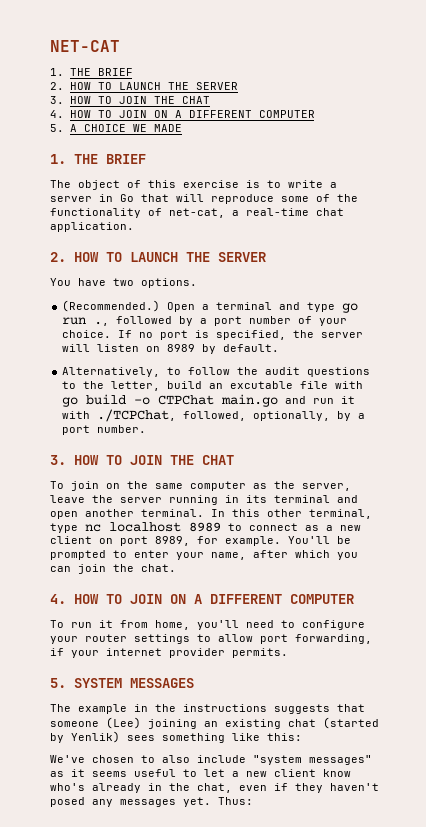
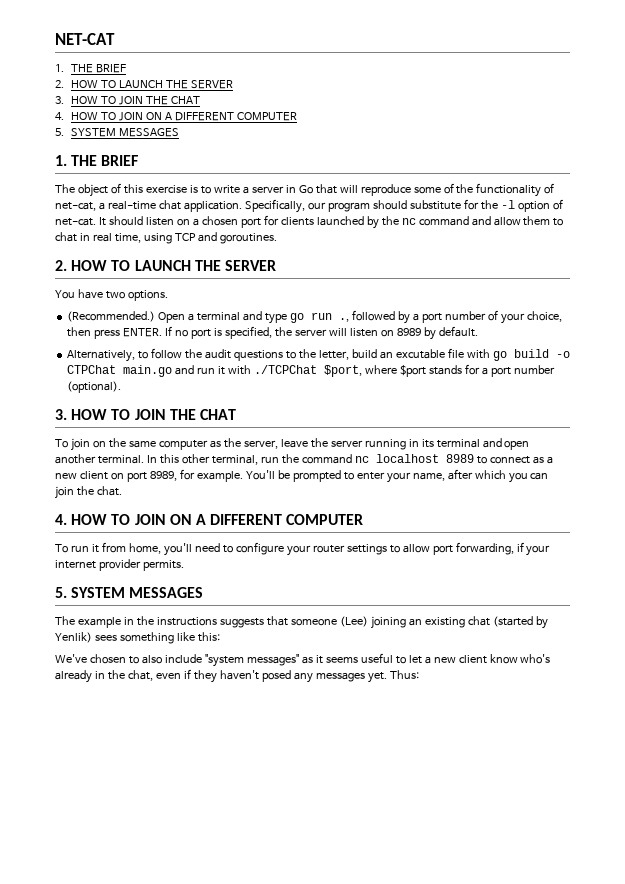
[69,124,182,132] A CHOICE WE MADE -> [70,128,179,137] SYSTEM MESSAGES
(134, 227) none -> [244,199,563,213] [55,215,564,229] [55,232,277,244] Specifically, our program should substitute for the -l option of net-cat. It should listen on a chosen port for clients launched by the nc command and allow them to chat in real time, using TCP and goroutines.
[62,330,112,338] choice. -> [526,311,562,322] [67,327,163,339] choice, then press ENTER.
[97,409,366,422] [62,425,147,435] ./TCPChat, followed, optionally, by a port number. -> [253,364,555,377] [67,381,122,393] ./TCPChat $port, where $port stands for a port number (optional).
[50,523,78,533] type -> [260,454,352,464] run the command

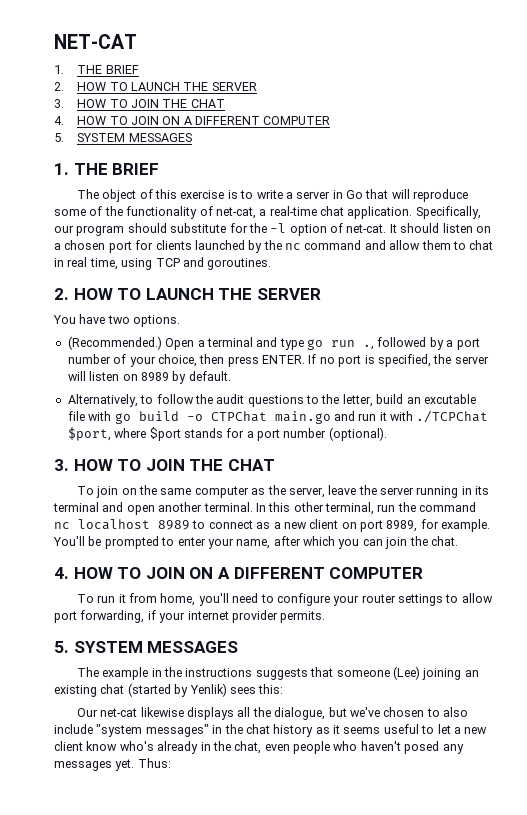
[119,632,195,644] something like -> (256, 690) none
[55,654,87,663] We've -> [76,707,380,720] Our net-cat likewise displays all the dialogue, but we've
(299, 660) none -> [212,724,314,737] in the chat history
[183,669,217,683] if they -> [293,741,358,754] people who

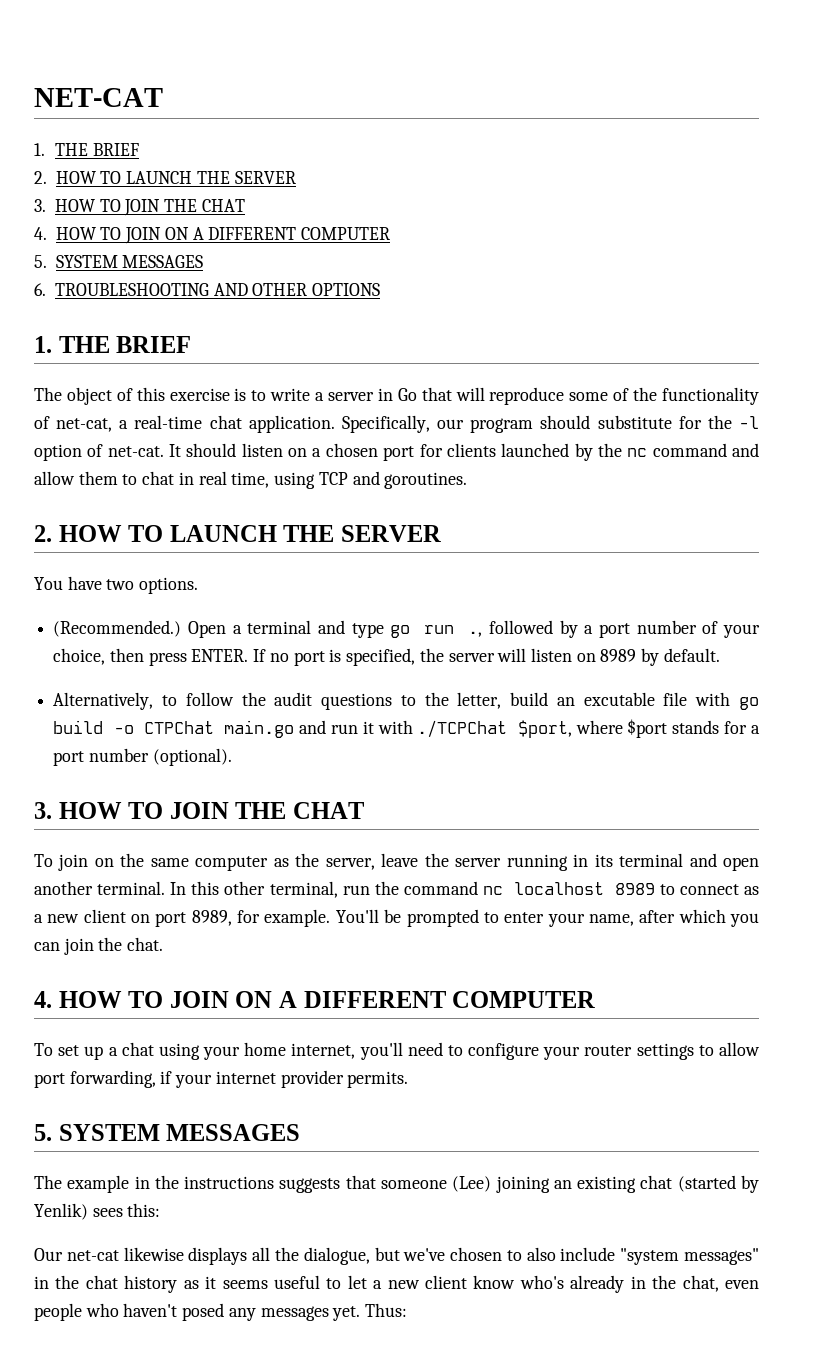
(192, 137) none -> [34,283,381,296] // 6. TROUBLESHOOTING AND OTHER OPTIONS
[97,593,196,606] run it from home, -> [58,1042,356,1060] set up a chat using your home internet,

